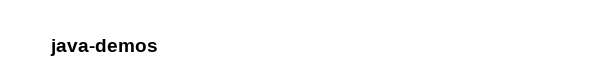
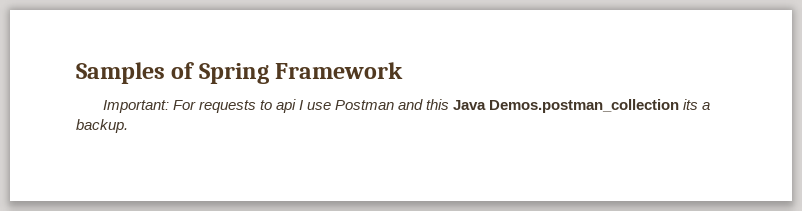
[50,39,158,56] java-demos -> [76,62,404,84] [102,99,711,113] [76,119,128,133] Samples of Spring Framework // Important: For requests to api I use Postman and this Java Demos.postman_collection its a backup.

